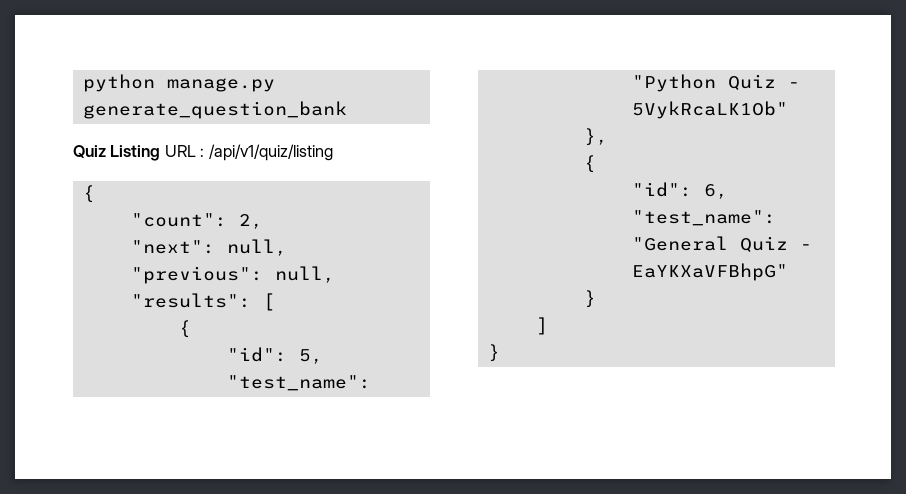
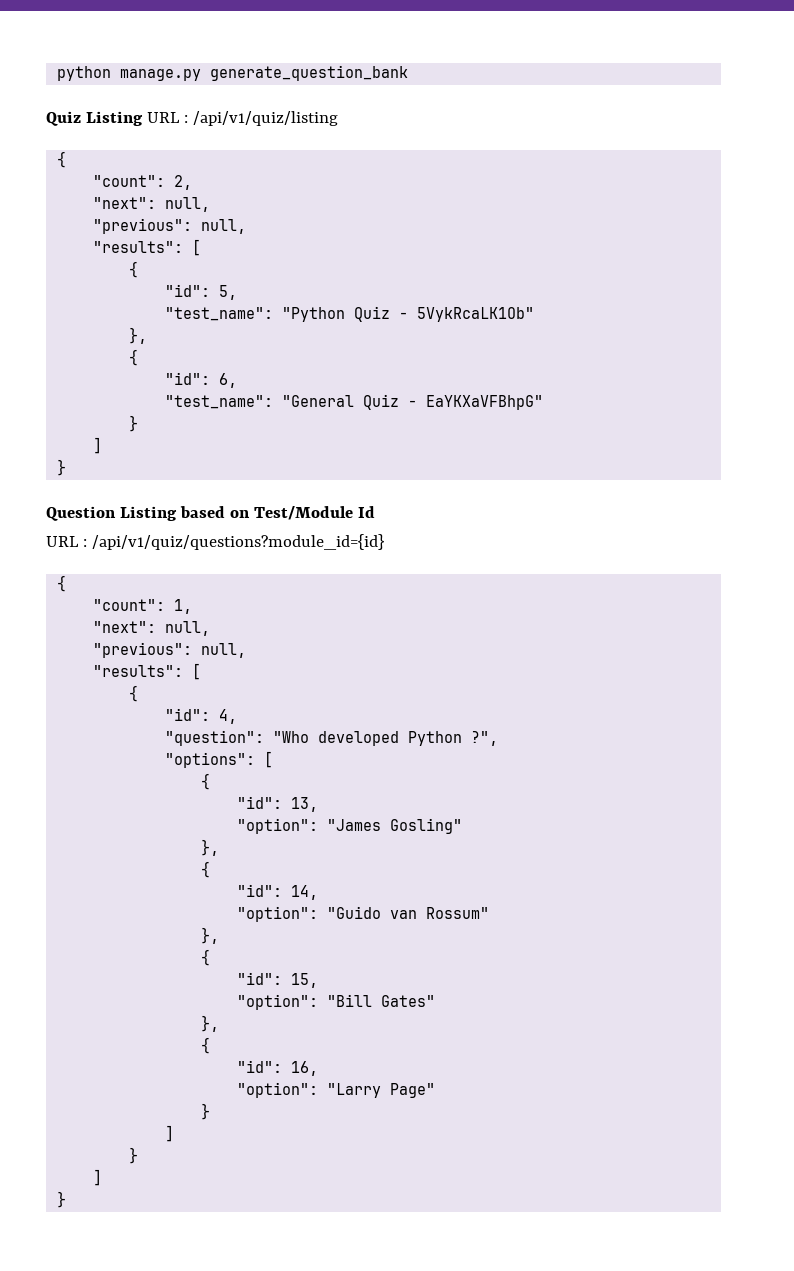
(500, 353) none -> [46,506,375,521] [46,534,384,550] [57,575,67,592] [93,599,193,614] [93,621,211,636] [93,642,247,658] [93,663,202,680] [129,685,139,702] [165,708,238,724] [165,730,499,746] [165,751,274,768] [201,773,211,790] [237,796,319,812] [237,818,463,834] [201,839,220,856] [201,861,211,878] [237,884,319,900] [237,906,490,922] [201,927,220,944] [201,949,211,966] [237,972,319,988] [237,994,436,1010] [201,1015,220,1032] [201,1037,211,1054] [237,1060,319,1076] [237,1082,436,1098] [201,1103,211,1120] [165,1125,175,1142] [129,1147,139,1164] [93,1169,103,1186] [57,1191,67,1208] // Question Listing based on Test/Module Id // URL : /api/v1/quiz/questions?module_id={id} // { // "count": 1, // "next": null, // "previous": null, // "results": [ // { // "id": 4, // "question": "Who developed Python ?", // "options": [ // { // "id": 13, // "option": "James Gosling" // }, // { // "id": 14, // "option": "Guido van Rossum" // }, // { // "id": 15, // "option": "Bill Gates" // }, // { // "id": 16, // "option": "Larry Page" // } // ] // } // ] // }

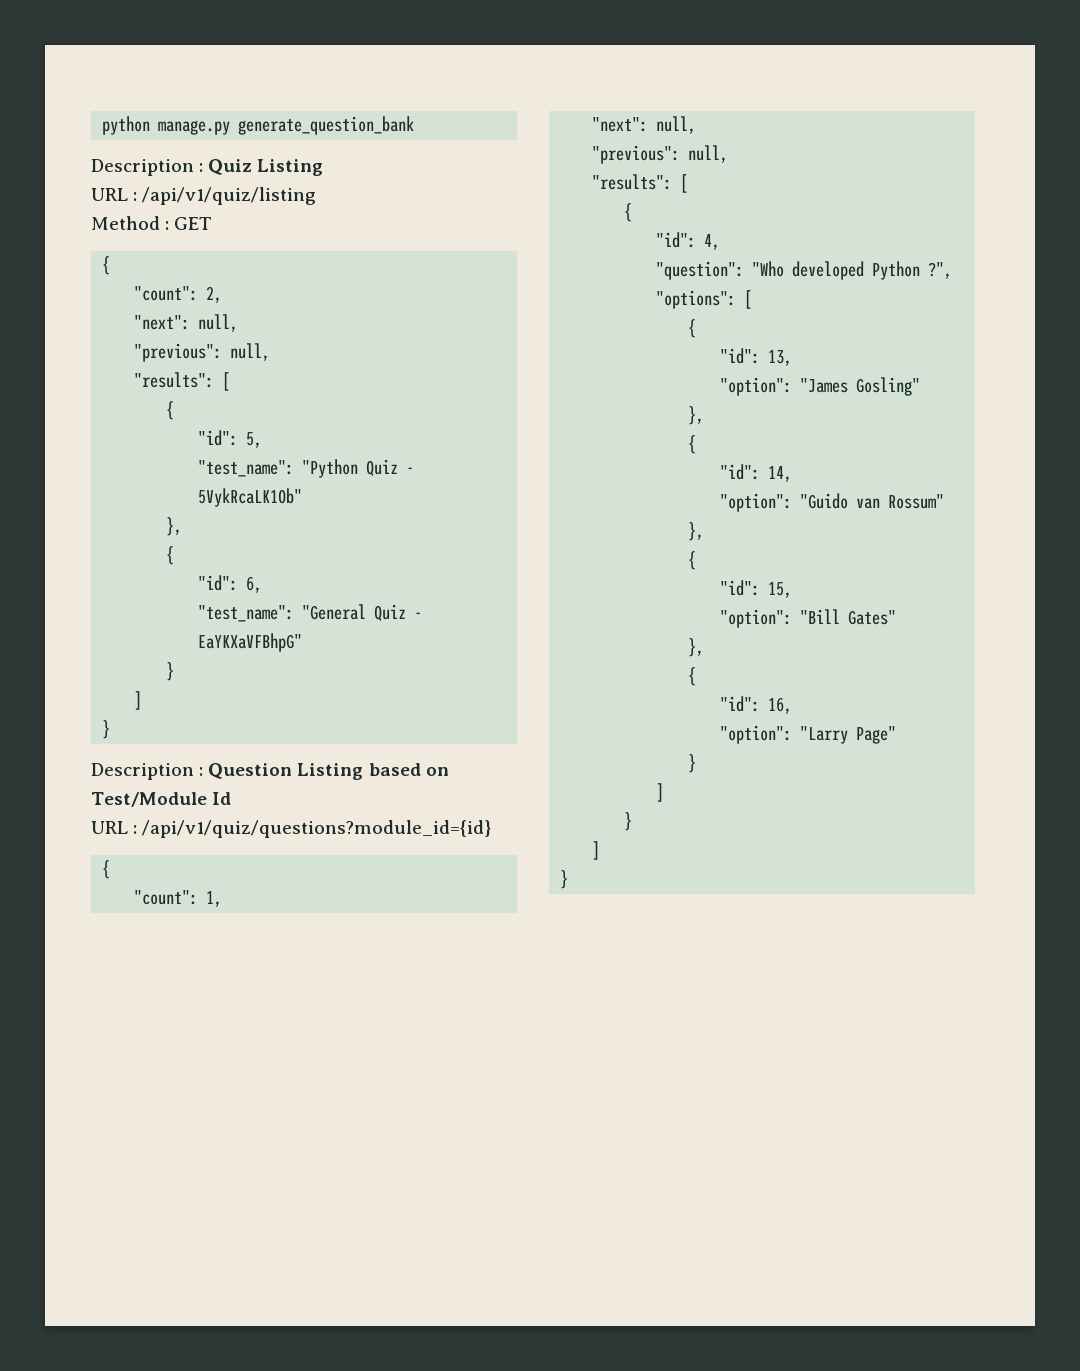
(409, 73) none -> [91,159,204,176] Description :
(143, 118) none -> (324, 167) //
(338, 118) none -> [91,216,213,230] // Method : GET
(67, 467) none -> [91,763,204,780] Description :

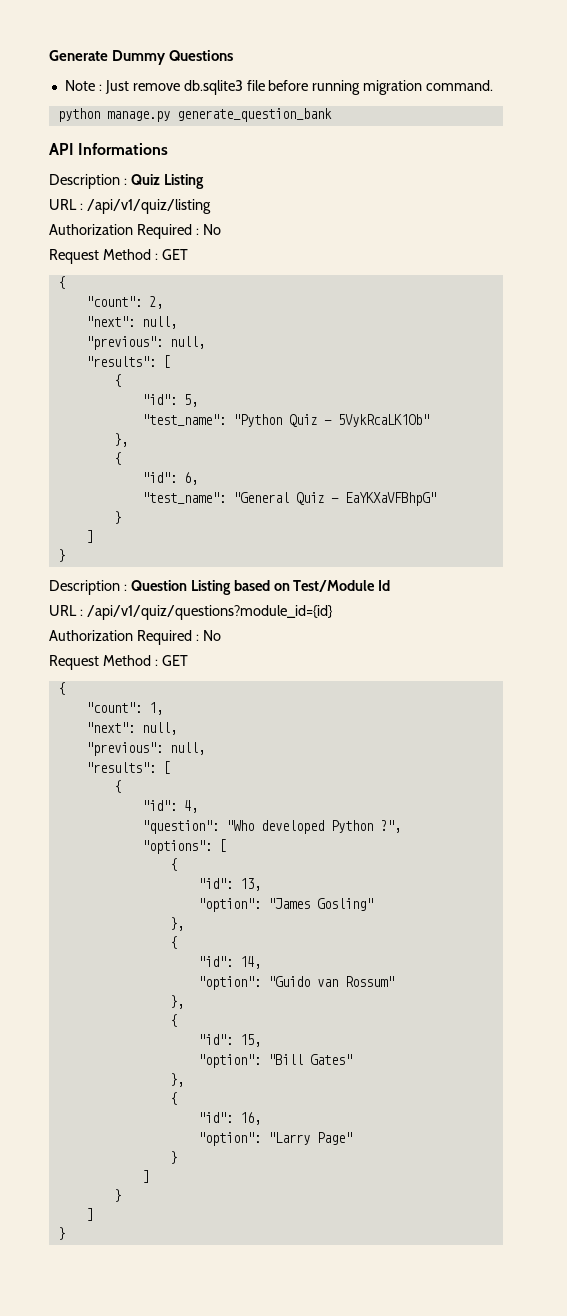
(102, 125) none -> [49,50,234,65] [64,80,494,95] Generate Dummy Questions // Note : Just remove db.sqlite3 file before running migration command. //
(415, 125) none -> [49,143,169,155] // API Informations
(317, 196) none -> [49,224,221,239] [49,249,99,264] Authorization Required : No // Request
(492, 829) none -> [49,630,221,645] [49,655,188,670] // Authorization Required : No // Request Method : GET

